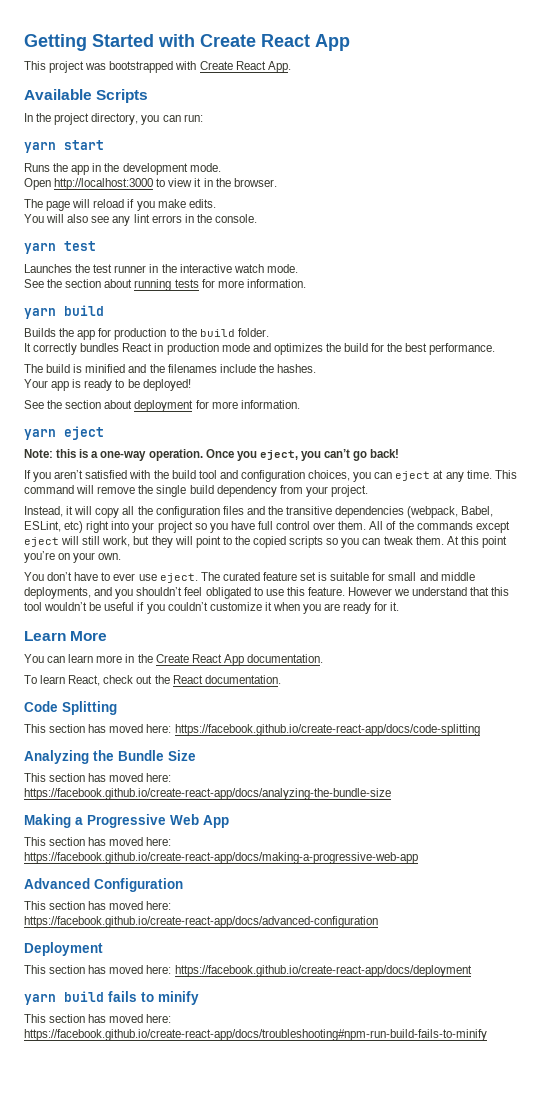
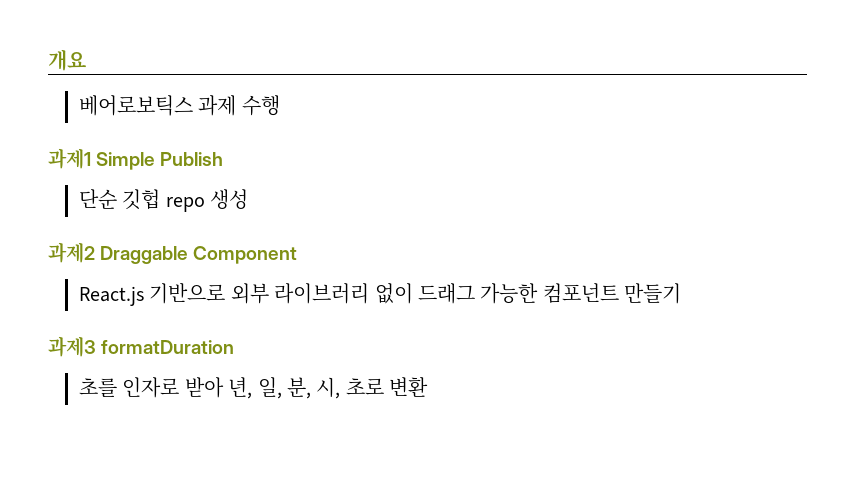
[24,34,350,51] [24,61,291,73] [24,89,149,103] [24,113,203,125] [24,140,104,153] [24,163,221,175] [24,178,277,190] [24,199,216,211] [24,214,257,226] [24,241,96,254] [24,264,298,273] [24,279,306,291] [24,305,104,319] [24,328,269,340] [24,343,496,355] [24,364,316,373] [24,379,191,391] [24,400,300,412] [24,426,104,440] [24,449,400,461] [24,470,517,482] [24,485,368,497] [24,506,494,518] [24,521,510,533] [24,536,507,548] [24,551,122,563] [24,572,475,583] [24,587,510,599] [24,602,400,614] [24,631,108,641] [24,654,323,666] [24,675,281,686] [24,701,117,715] [24,724,480,736] [24,750,196,764] [24,773,172,782] [24,788,391,800] [24,814,229,828] [24,837,172,846] [24,852,418,864] [24,878,183,892] [24,901,172,910] [24,916,378,928] [24,942,103,956] [24,965,472,977] [24,991,199,1005] [24,1014,172,1023] [24,1029,487,1041] Getting Started with Create React App // This project was bootstrapped with Create React App. // Available Scripts // In the project directory, you can run: // yarn start // Runs the app in the development mode. // Open http://localhost:3000 to view it in the browser. // The page will reload if you make edits. // You will also see any lint errors in the console. // yarn test // Launches the test runner in the interactive watch mode. // See the section about running tests for more information. // yarn build // Builds the app for production to the build folder. // It correctly bundles React in production mode and optimizes the build for the best performance. // The build is minified and the filenames include the hashes. // Your app is ready to be deployed! // See the section about deployment for more information. // yarn eject // Note: this is a one-way operation. Once you eject, you can’t go back! // If you aren’t satisfied with the build tool and configuration choices, you can eject at any time. This command will remove the single build dependency from your project. // Instead, it will copy all the configuration files and the transitive dependencies (webpack, Babel, ESLint, etc) right into your project so you have full control over them. All of the commands except eject will still work, but they will point to the copied scripts so you can tweak them. At this point you’re on your own. // You don’t have to ever use eject. The curated feature set is suitable for small and middle deployments, and you shouldn’t feel obligated to use this feature. However we understand that this tool wouldn’t be useful if you couldn’t customize it when you are ready for it. // Learn More // You can learn more in the Create React App documentation. // To learn React, check out the React documentation. // Code Splitting // This section has moved here: https://facebook.github.io/create-react-app/docs/code-splitting // Analyzing the Bundle Size // This section has moved here: https://facebook.github.io/create-react-app/docs/analyzing-the-bundle-size // Making a Progressive Web App // This section has moved here: https://facebook.github.io/create-react-app/docs/making-a-progressive-web-app // Advanced Configuration // This section has moved here: https://facebook.github.io/create-react-app/docs/advanced-configuration // Deployment // This section has moved here: https://facebook.github.io/create-react-app/docs/deployment // yarn build fails to minify // This section has moved here: https://facebook.github.io/create-react-app/docs/troubleshooting#npm-run-build-fails-to-minify -> [48,49,86,71] [79,95,280,116] [48,148,224,170] [79,189,249,212] [48,242,298,264] [79,283,682,306] [48,336,235,357] [79,377,429,399] 개요 // 베어로보틱스 과제 수행 // 과제1 Simple Publish // 단순 깃헙 repo 생성 // 과제2 Draggable Component // React.js 기반으로 외부 라이브러리 없이 드래그 가능한 컴포넌트 만들기 // 과제3 formatDuration // 초를 인자로 받아 년, 일, 분, 시, 초로 변환

